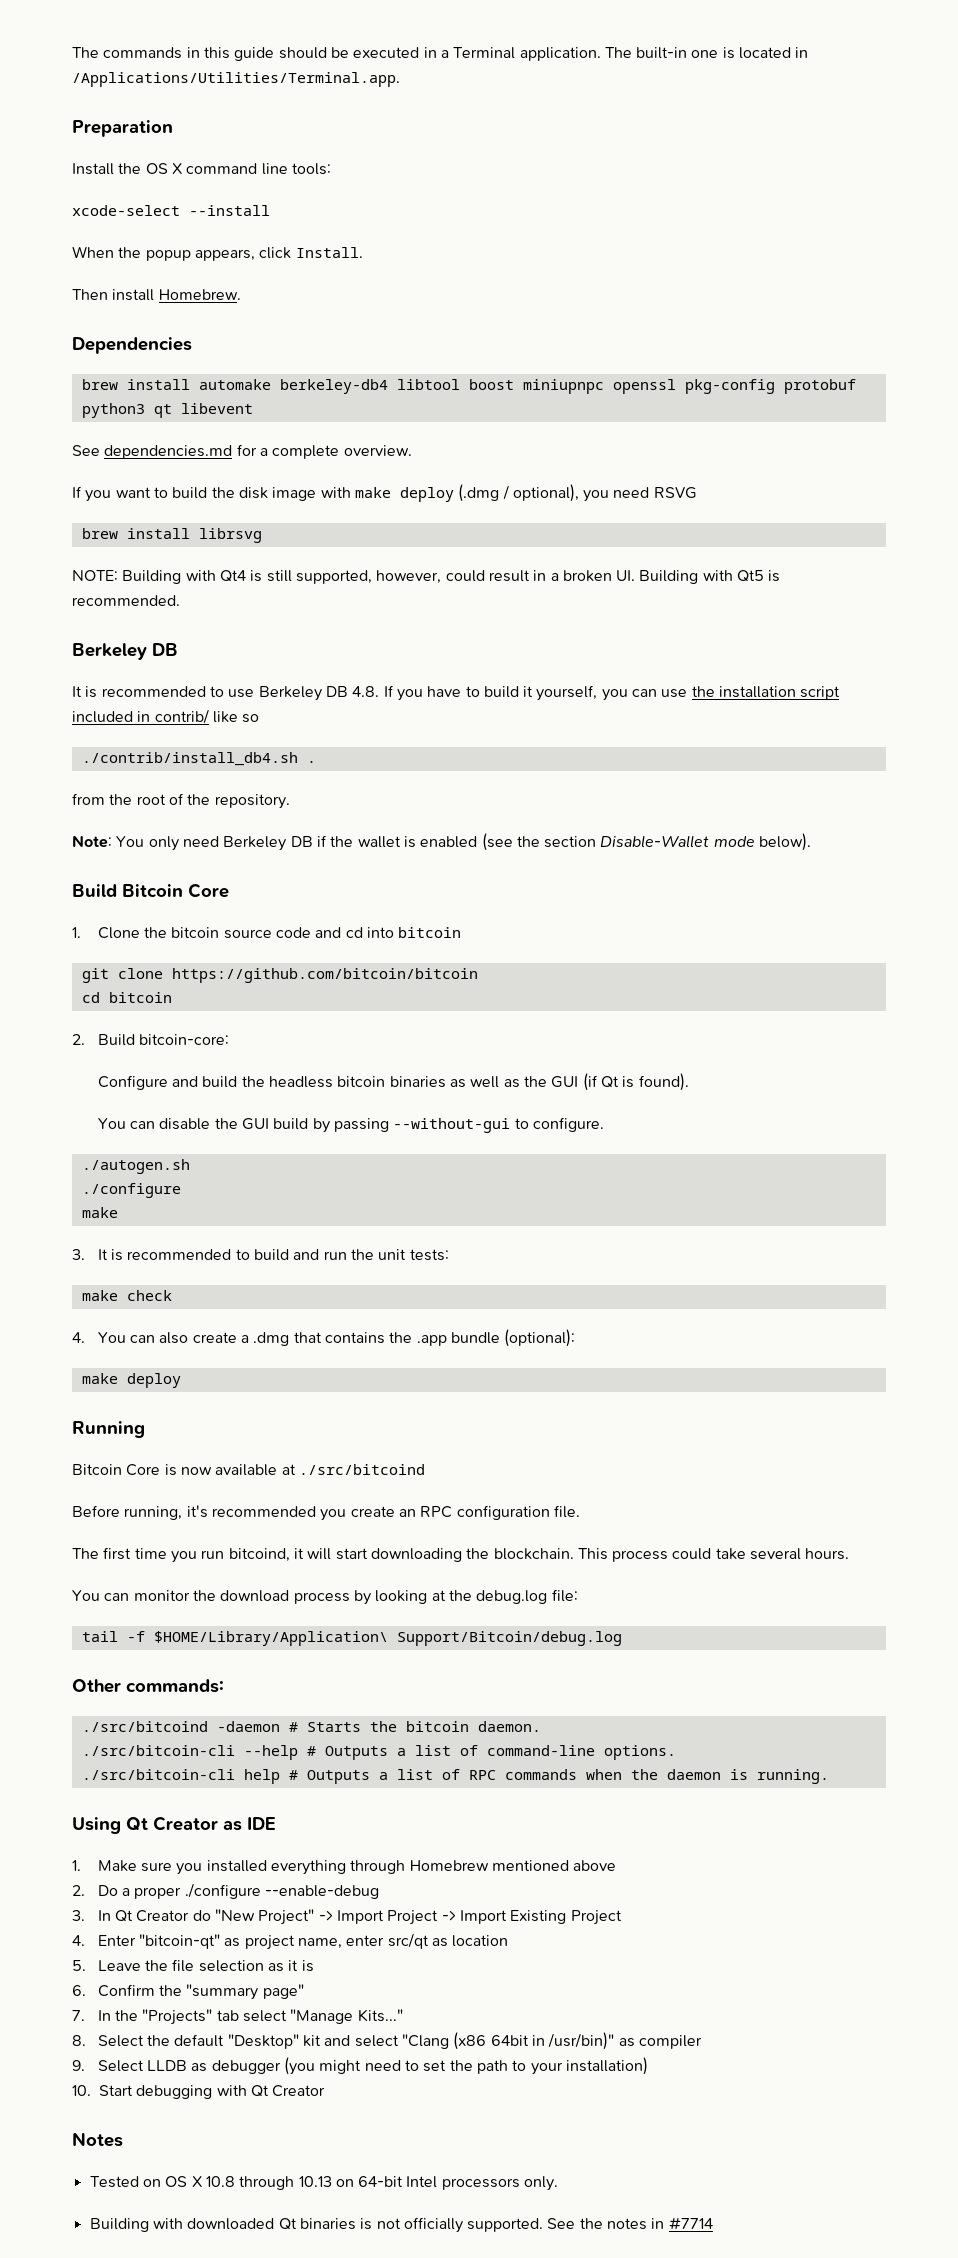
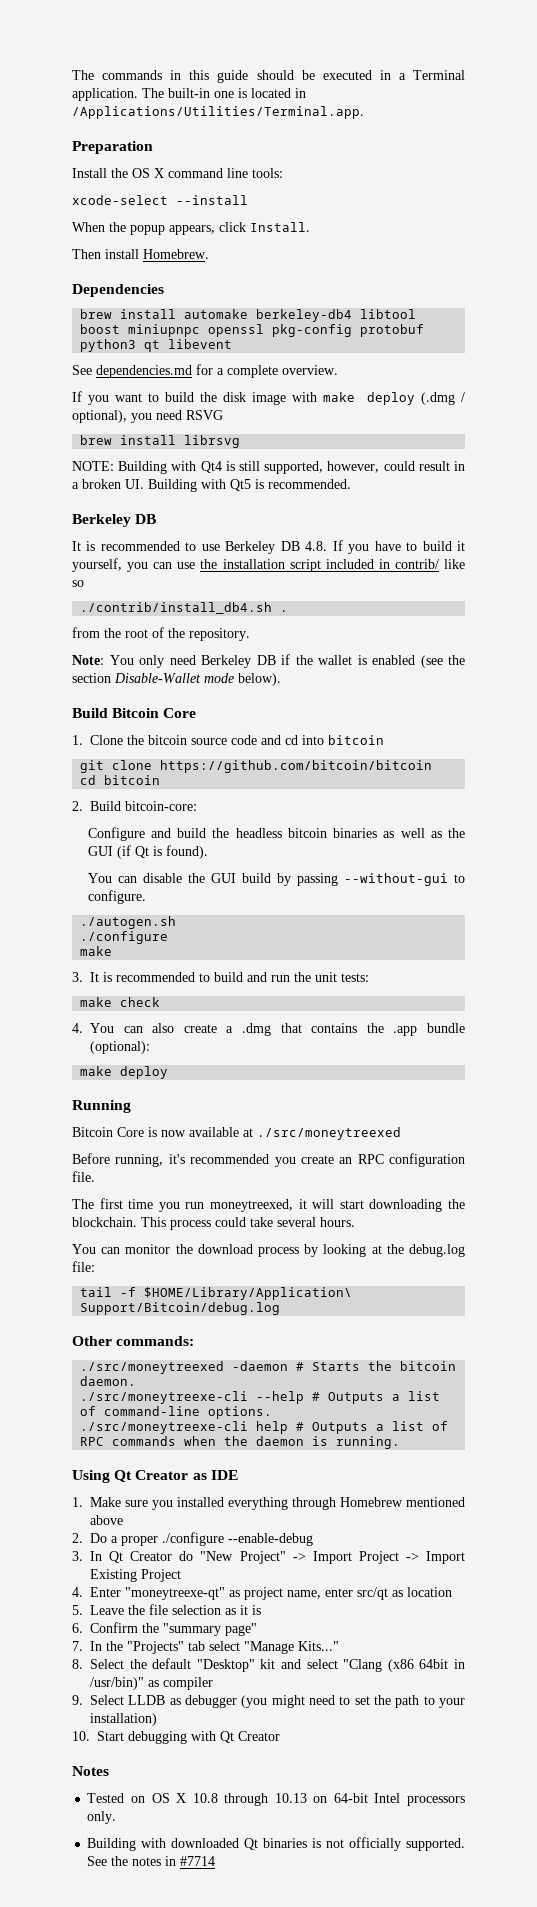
[298,1464,425,1475] ./src/bitcoind -> [257,1127,401,1140] ./src/moneytreexed
[228,1548,290,1562] bitcoind, -> [209,1199,293,1212] moneytreexed,
[81,1721,208,1732] ./src/bitcoind -> [80,1361,225,1374] ./src/moneytreexed
[81,1745,235,1756] ./src/bitcoin-cli -> [80,1391,249,1404] ./src/moneytreexe-cli
[81,1769,235,1780] ./src/bitcoin-cli -> [80,1421,249,1434] ./src/moneytreexe-cli
[139,1934,221,1949] "bitcoin-qt" -> [125,1587,225,1600] "moneytreexe-qt"

